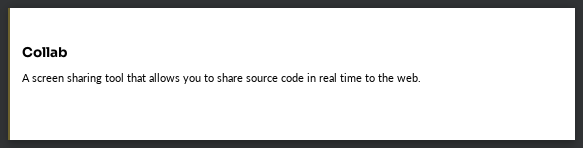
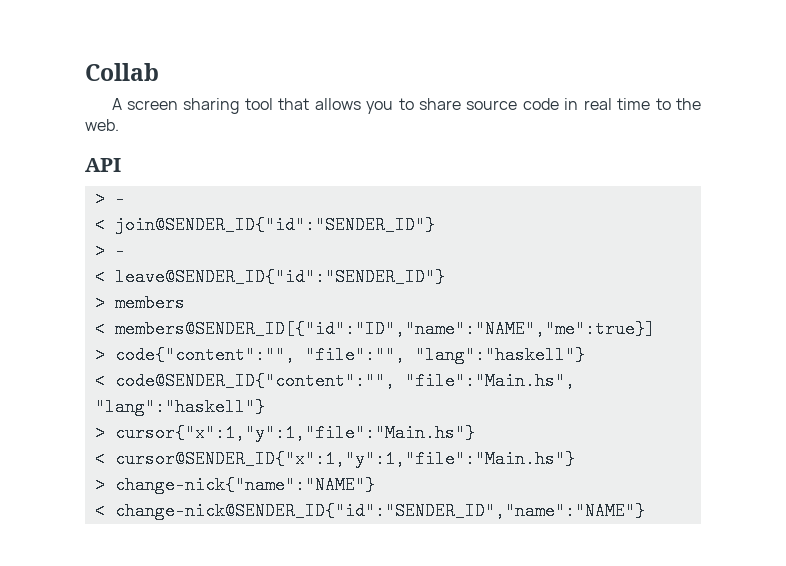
(421, 77) none -> [85,158,121,172] [94,190,125,208] [94,216,435,234] [94,242,125,260] [94,268,445,286] [94,294,185,312] [94,320,655,338] [94,346,585,364] [94,372,575,390] [94,398,265,416] [94,424,475,442] [94,450,575,468] [94,476,375,494] [94,502,645,520] // API // > - // < join@SENDER_ID{"id":"SENDER_ID"} // > - // < leave@SENDER_ID{"id":"SENDER_ID"} // > members // < members@SENDER_ID[{"id":"ID","name":"NAME","me":true}] // > code{"content":"", "file":"", "lang":"haskell"} // < code@SENDER_ID{"content":"", "file":"Main.hs", "lang":"haskell"} // > cursor{"x":1,"y":1,"file":"Main.hs"} // < cursor@SENDER_ID{"x":1,"y":1,"file":"Main.hs"} // > change-nick{"name":"NAME"} // < change-nick@SENDER_ID{"id":"SENDER_ID","name":"NAME"}

